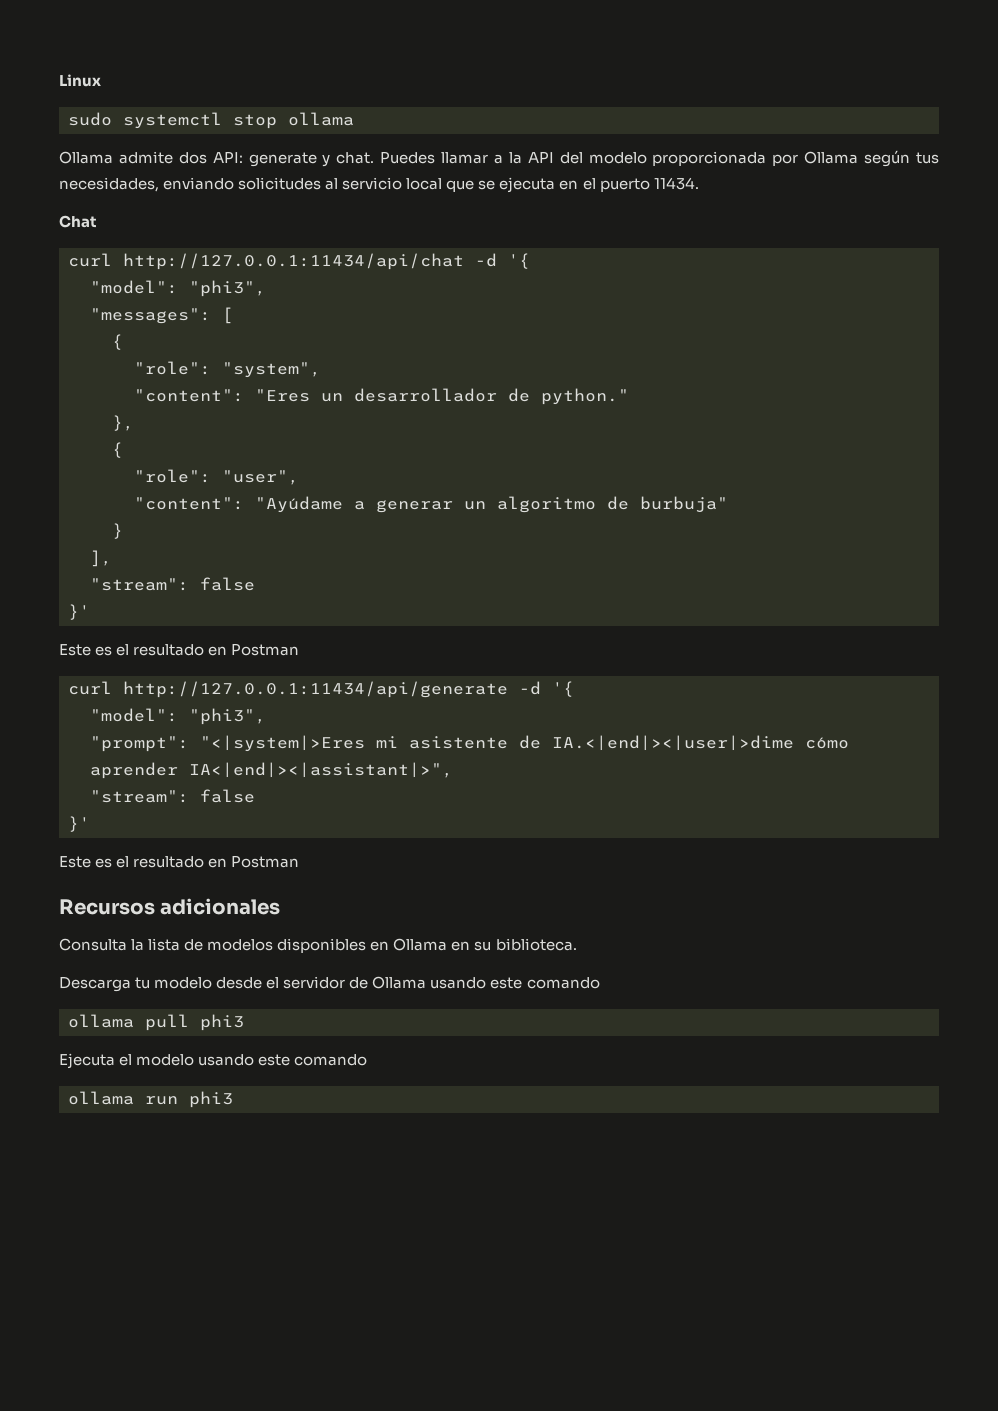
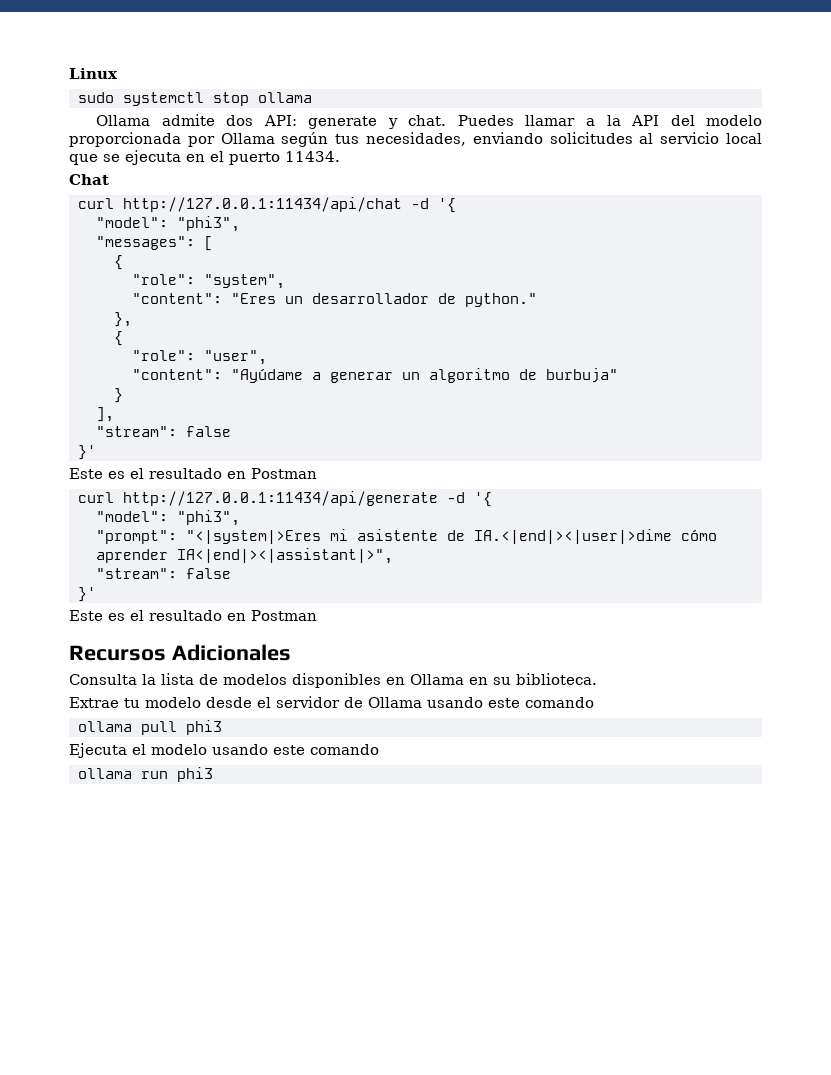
[160,898,281,915] adicionales -> [171,644,291,661] Adicionales
[59,977,131,992] Descarga -> [69,697,119,708] Extrae

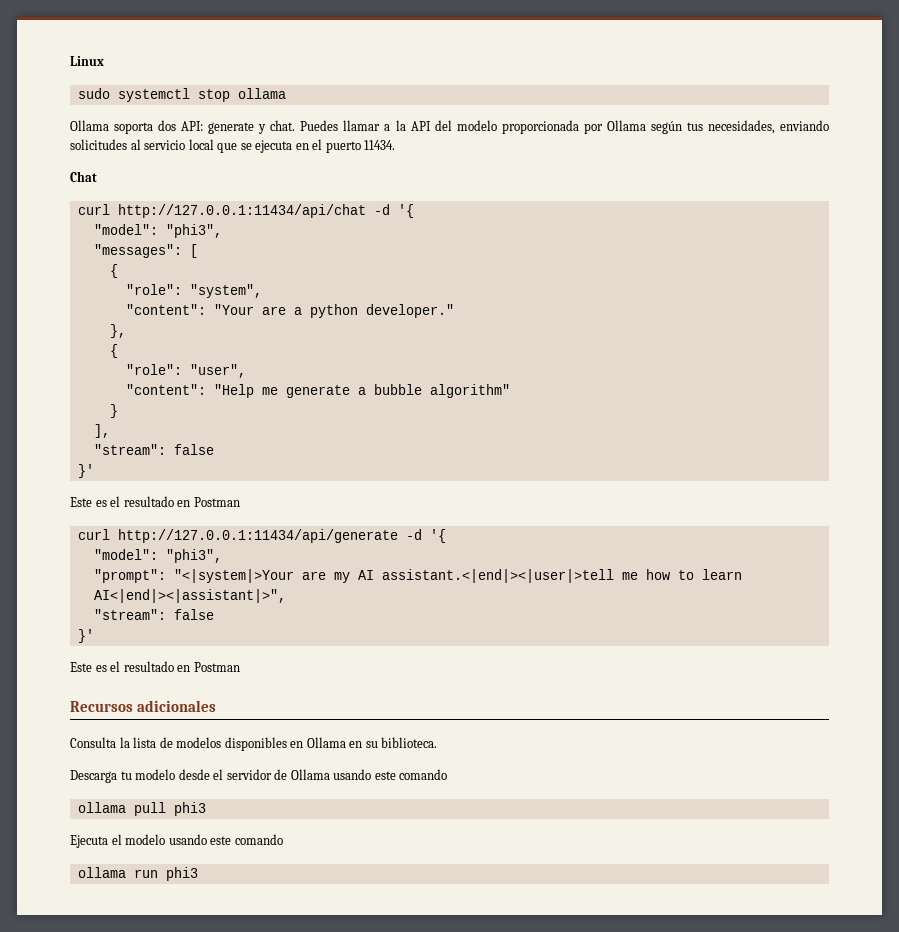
[161,114,215,126] admite -> [114,122,154,134] soporta
[230,293,537,307] "Eres un desarrollador de python." -> [213,304,454,318] "Your are a python developer."
[230,368,618,383] "Ayúdame a generar un algoritmo de burbuja" -> [213,384,510,398] "Help me generate a bubble algorithm"
[185,529,717,544] [95,548,393,564] "<|system|>Eres mi asistente de IA.<|end|><|user|>dime cómo aprender IA<|end|><|assistant|>", -> [173,569,742,583] [93,589,286,603] "<|system|>Your are my AI assistant.<|end|><|user|>tell me how to learn AI<|end|><|assistant|>",
[171,644,291,661] Adicionales -> [137,700,217,712] adicionales
[69,697,119,708] Extrae -> [70,770,117,783] Descarga

